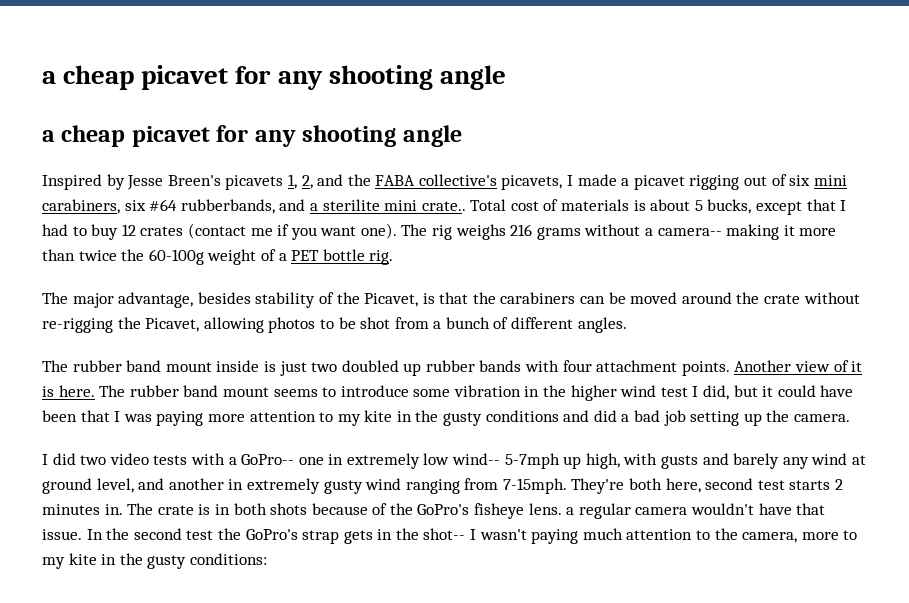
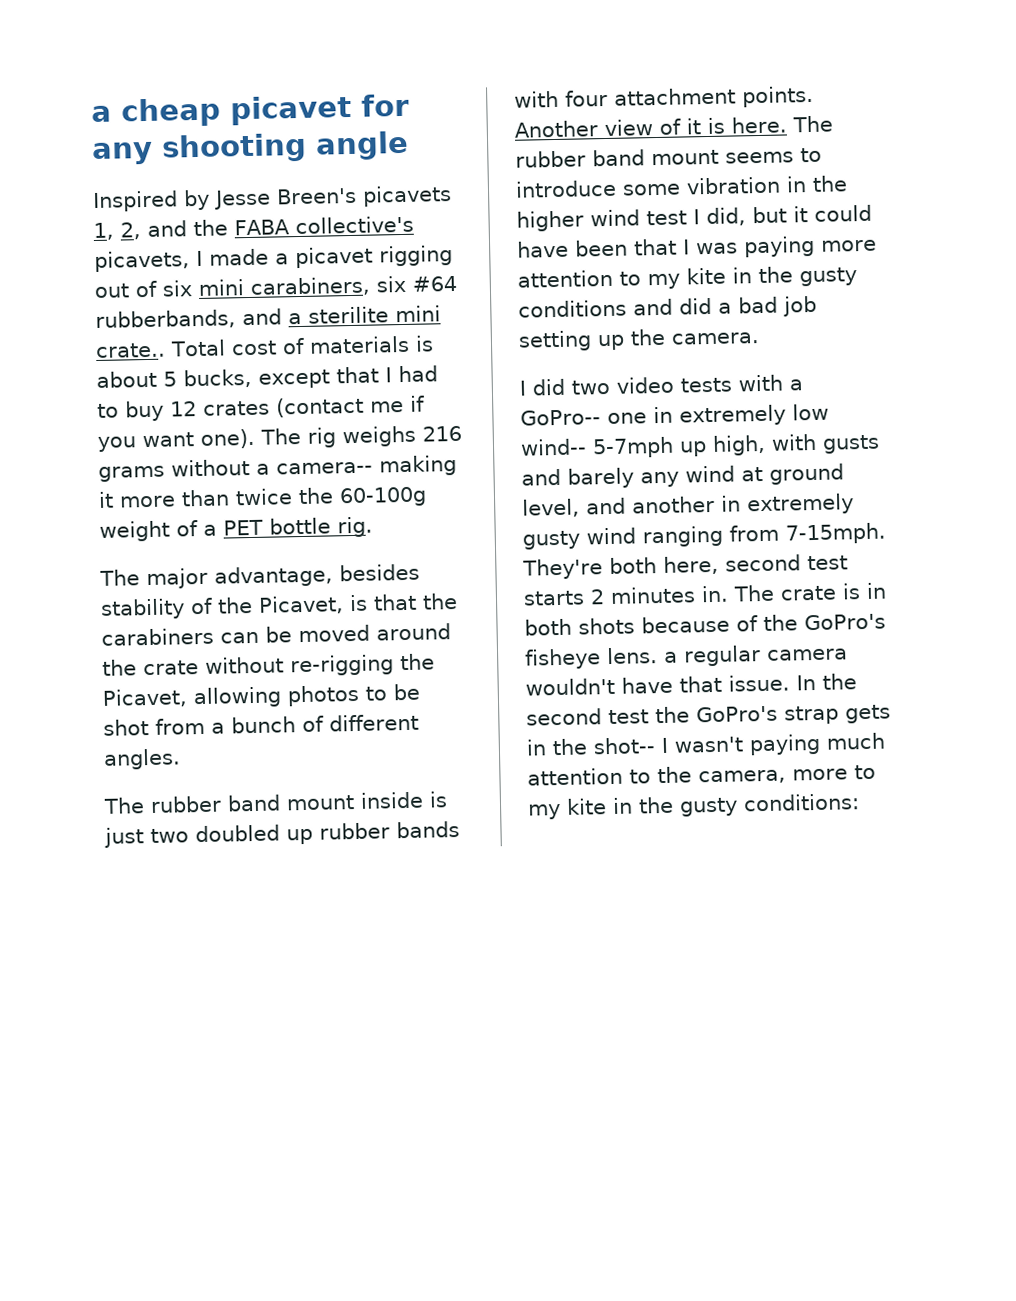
[42,65,506,90] [42,125,462,147] a cheap picavet for any shooting angle // a cheap picavet for any shooting angle -> [91,93,410,128] [92,130,409,166] a cheap picavet for any shooting angle

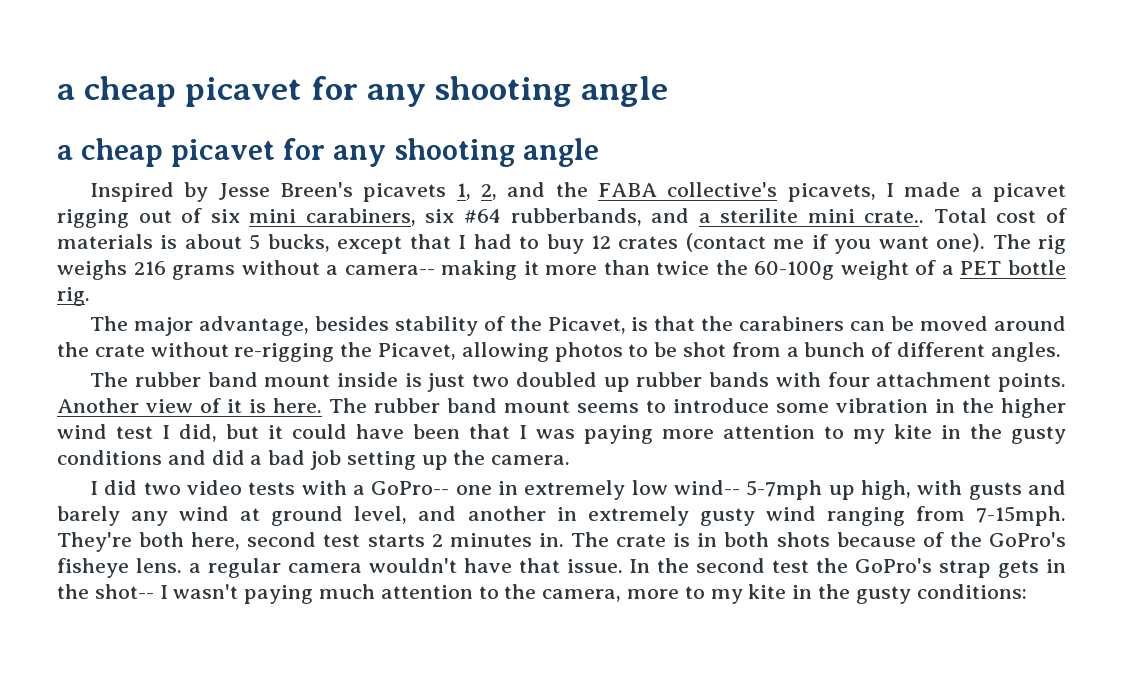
[91,93,410,128] [92,130,409,166] a cheap picavet for any shooting angle -> [57,76,669,107] [57,138,599,167] a cheap picavet for any shooting angle // a cheap picavet for any shooting angle

